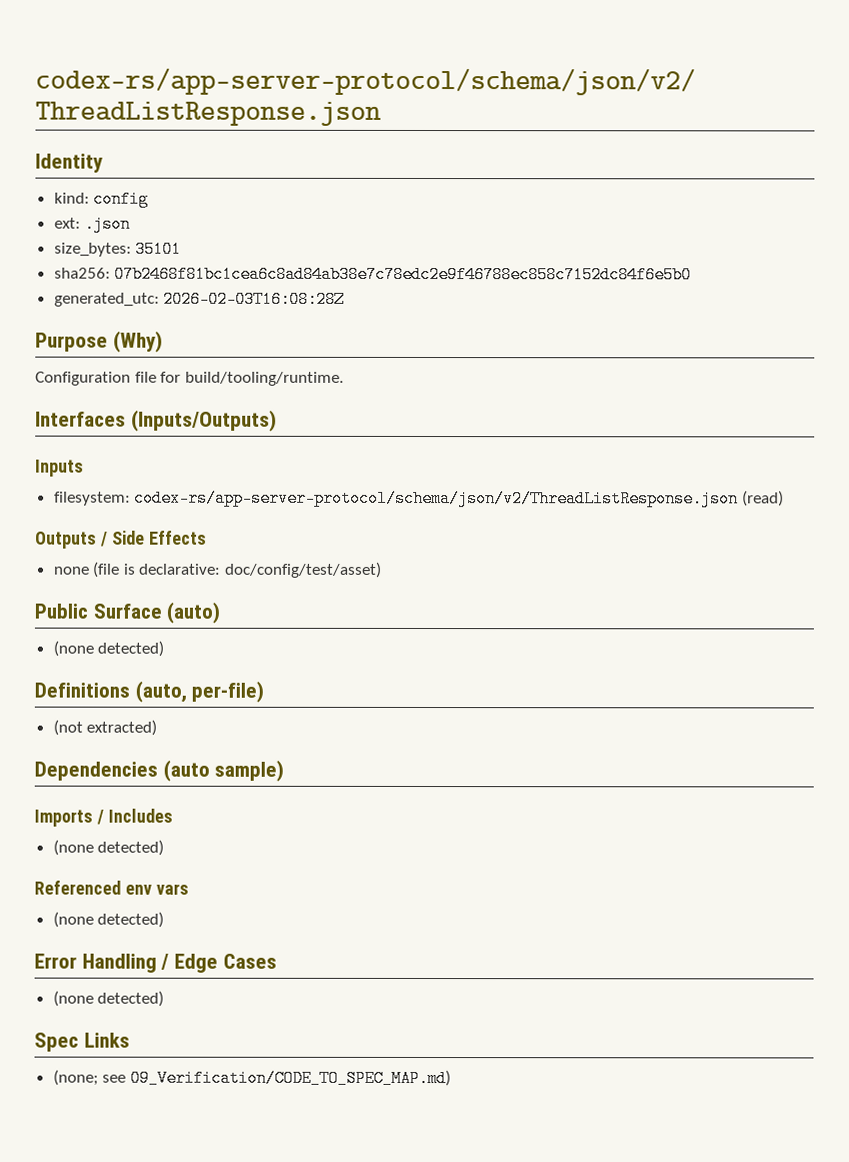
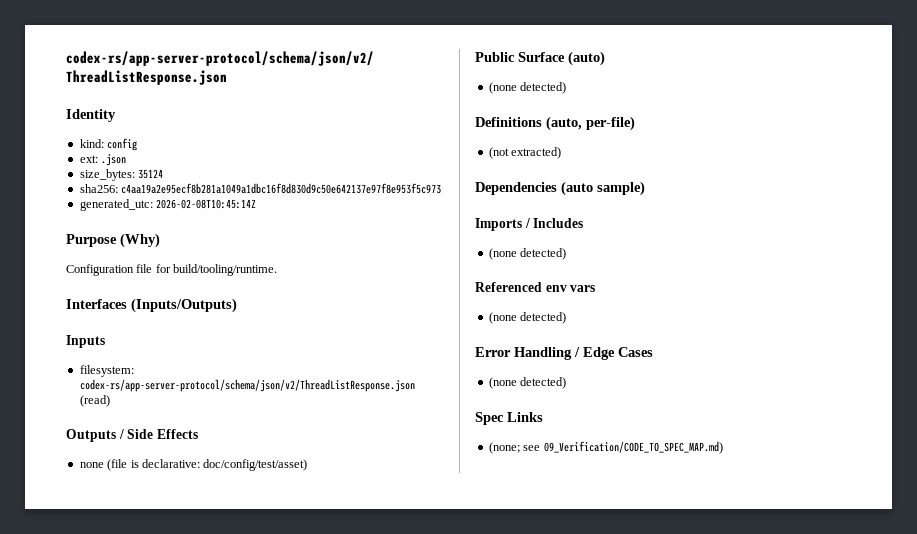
[135,240,183,258] 35101 -> [138,169,164,179] 35124
[114,265,693,284] 07b2468f81bc1cea6c8ad84ab38e7c78edc2e9f46788ec858c7152dc84f6e5b0 -> [121,183,442,194] c4aa19a2e95ecf8b281a1049a1dbc16f8d830d9c50e642137e97f8e953f5c973
[163,290,346,308] 2026-02-03T16:08:28Z -> [156,199,257,209] 2026-02-08T10:45:14Z

